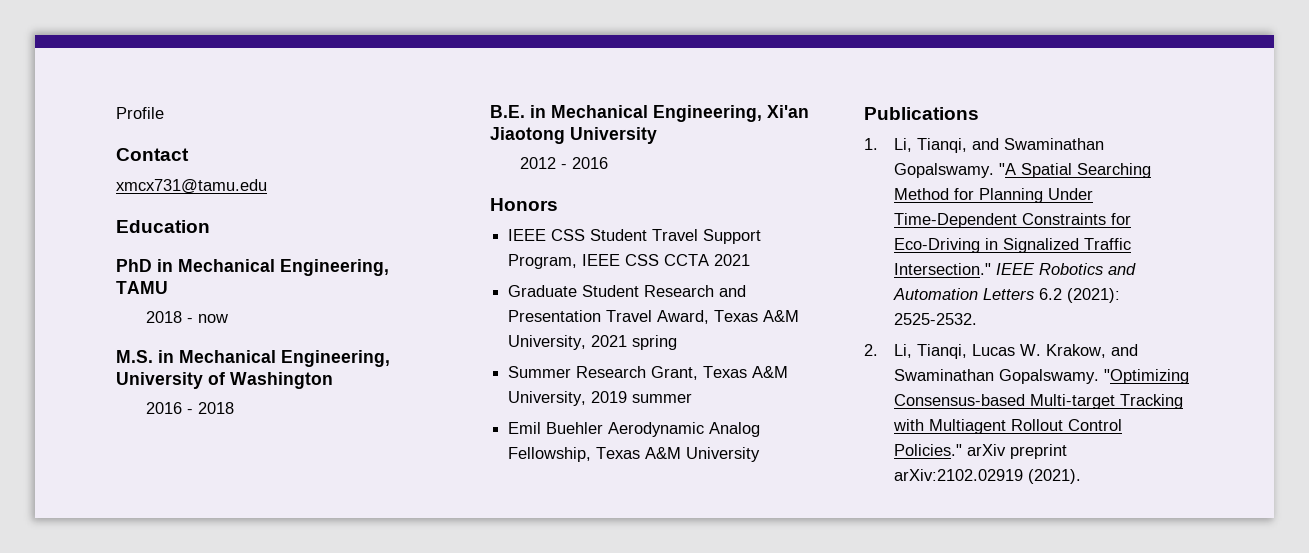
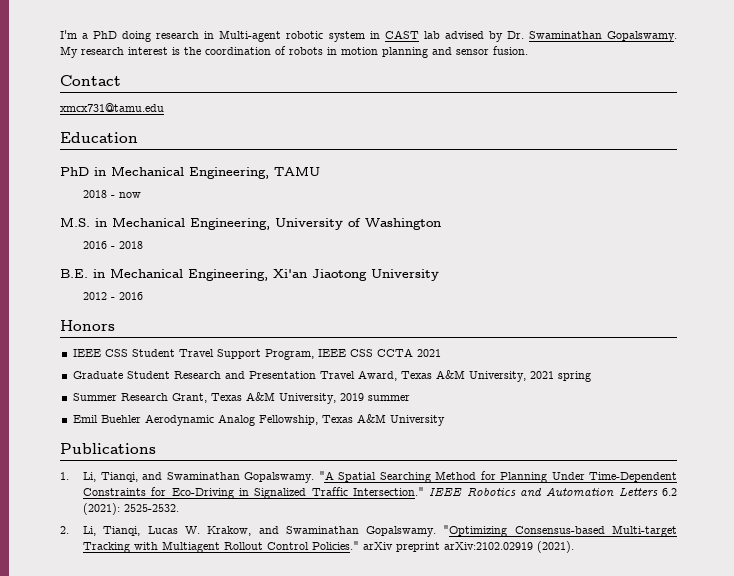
[116,107,164,119] Profile -> [60,30,677,42] [60,46,528,58] I'm a PhD doing research in Multi-agent robotic system in CAST lab advised by Dr. Swaminathan Gopalswamy. My research interest is the coordination of robots in motion planning and sensor fusion.

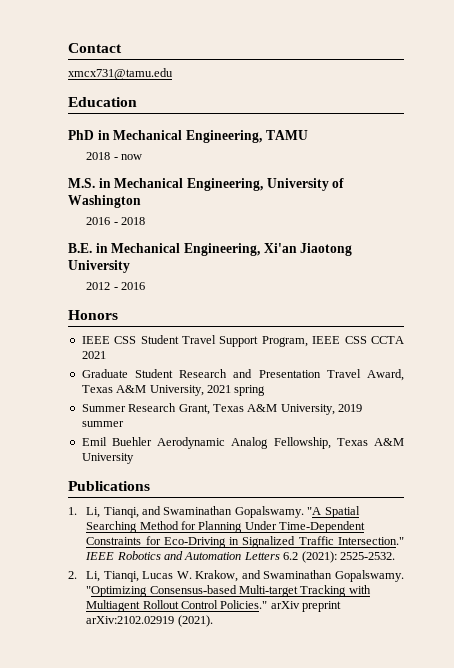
[60,30,677,42] [60,46,528,58] I'm a PhD doing research in Multi-agent robotic system in CAST lab advised by Dr. Swaminathan Gopalswamy. My research interest is the coordination of robots in motion planning and sensor fusion. // -> (68, 48) none

